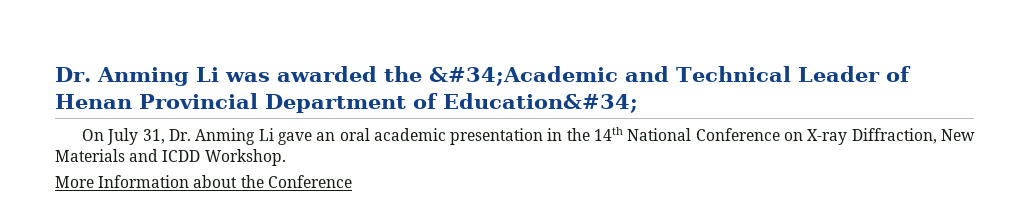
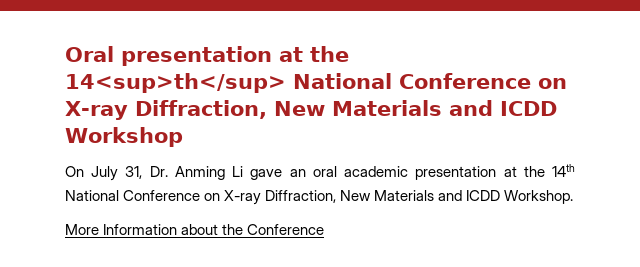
[55,66,911,86] [55,93,638,113] Dr. Anming Li was awarded the &#34;Academic and Technical Leader of Henan Provincial Department of Education&#34; -> [65,46,349,66] [65,73,567,93] [65,100,557,120] [65,127,183,147] Oral presentation at the 14<sup>th</sup> National Conference on X-ray Diffraction, New Materials and ICDD Workshop
[547,128,563,141] in -> [503,166,517,177] at

